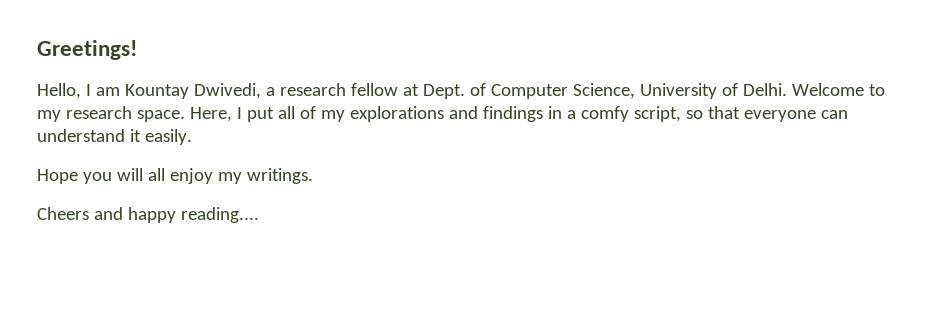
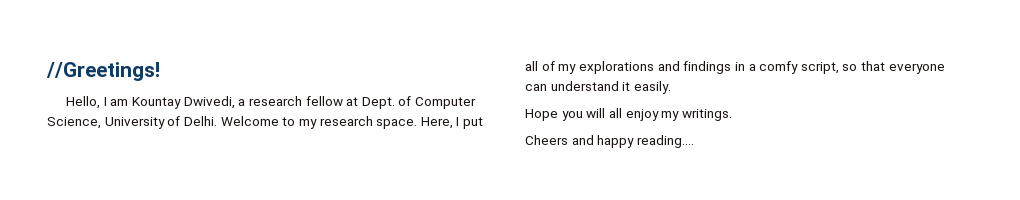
[37,40,137,60] Greetings! -> [46,62,160,81] //Greetings!

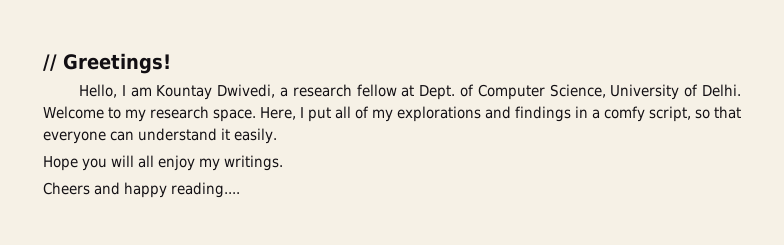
[46,62,160,81] //Greetings! -> [43,53,171,74] // Greetings!

